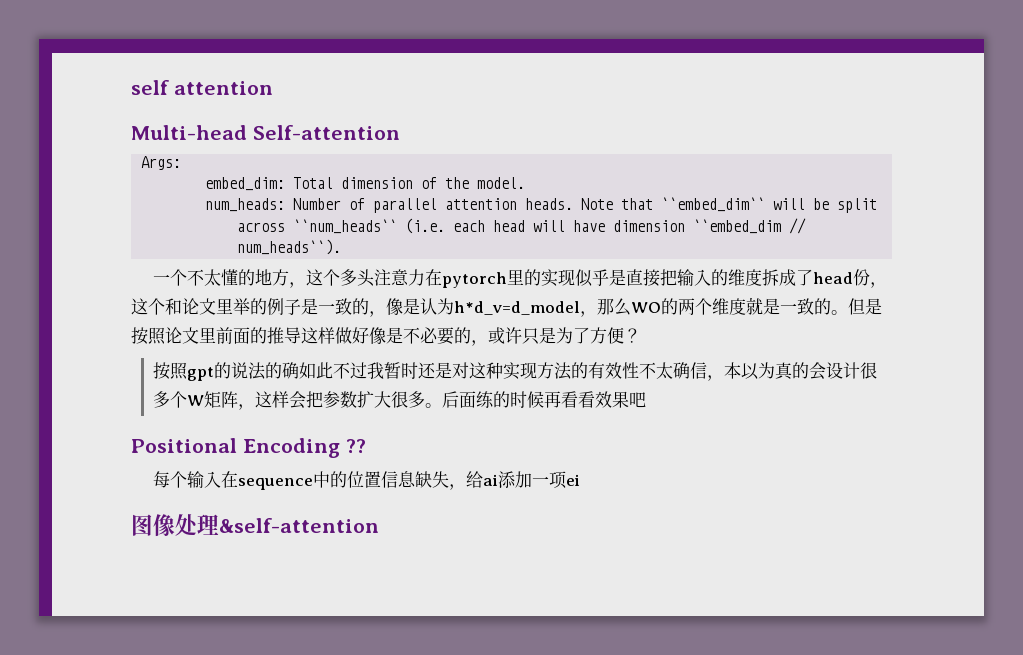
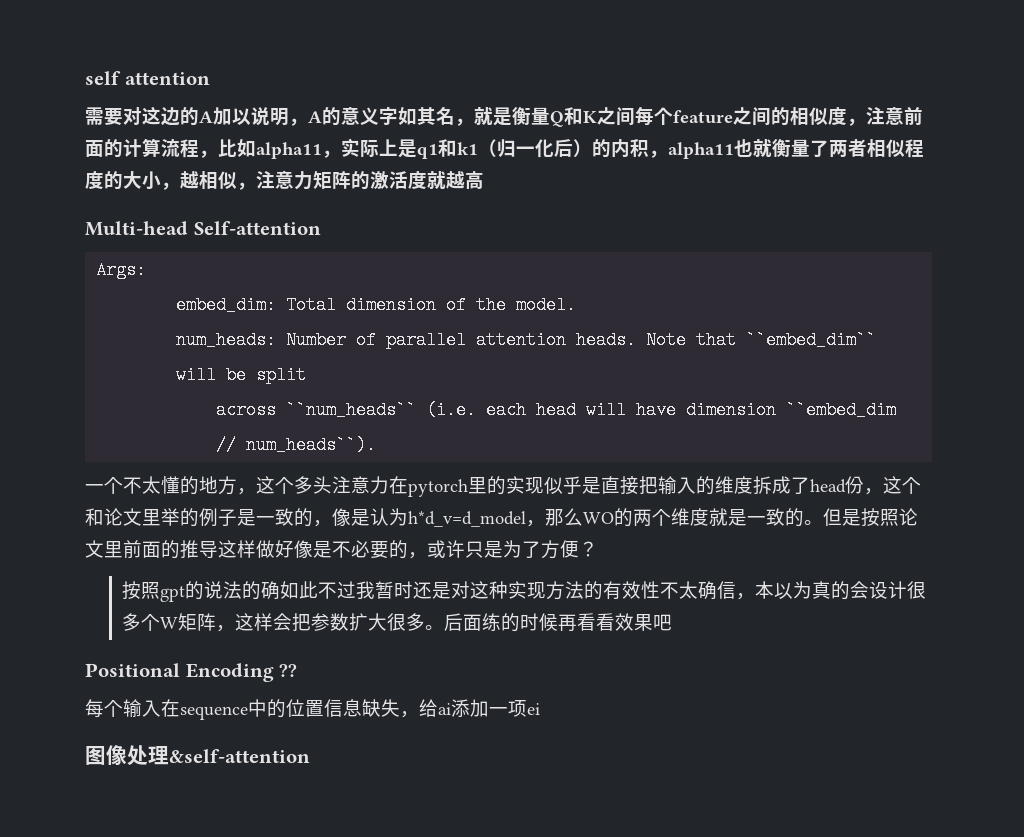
(273, 88) none -> [85,106,923,127] [85,138,924,159] [85,171,484,190] // 需要对这边的A加以说明，A的意义字如其名，就是衡量Q和K之间每个feature之间的相似度，注意前面的计算流程，比如alpha11，实际上是q1和k1（归一化后）的内积，alpha11也就衡量了两者相似程度的大小，越相似，注意力矩阵的激活度就越高

